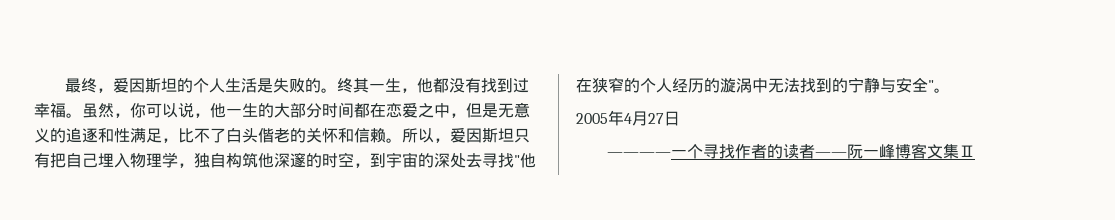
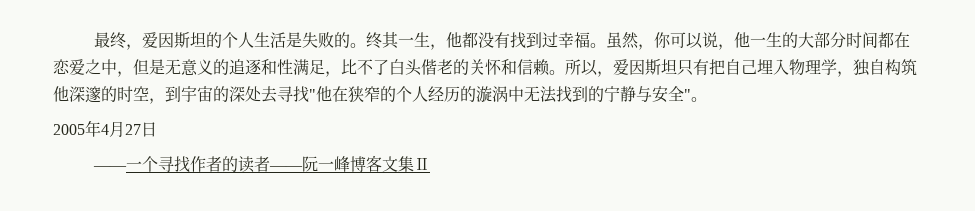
[607,152,672,157] ———— -> [92,166,127,170] ——

